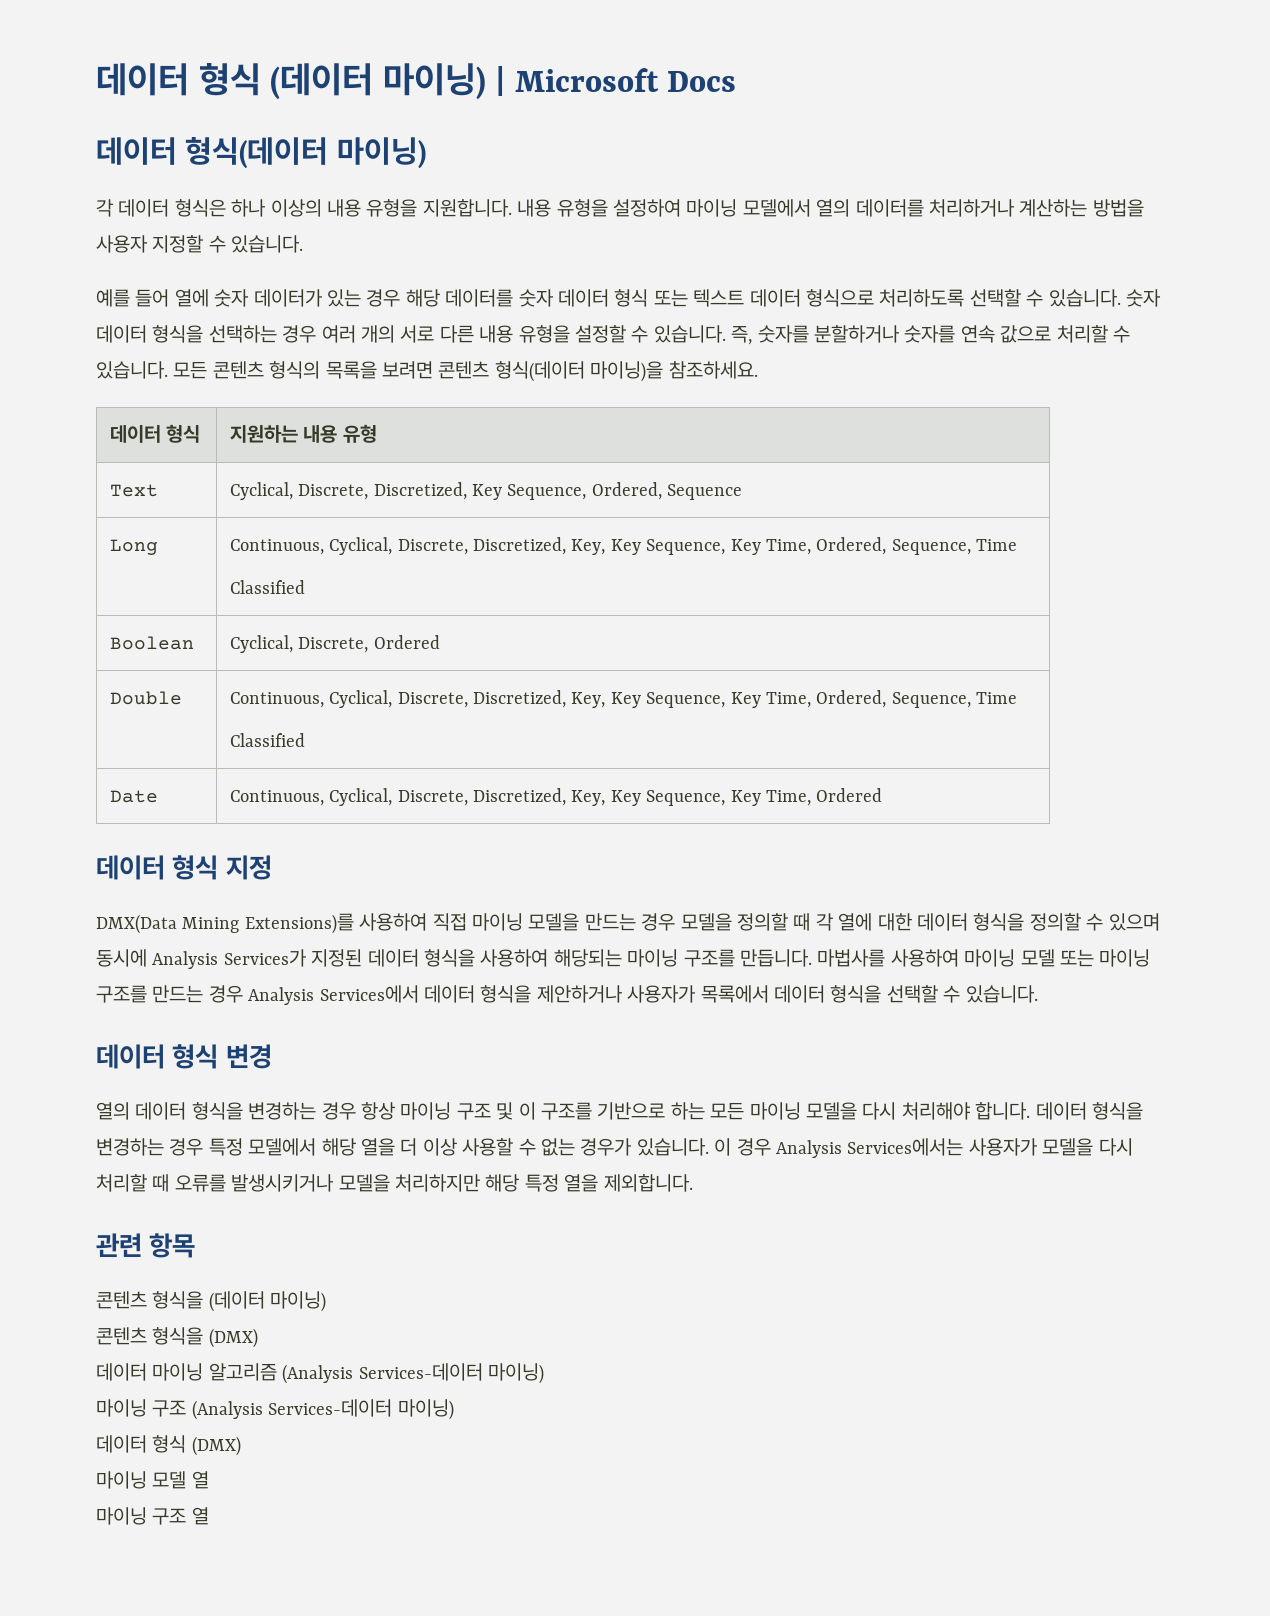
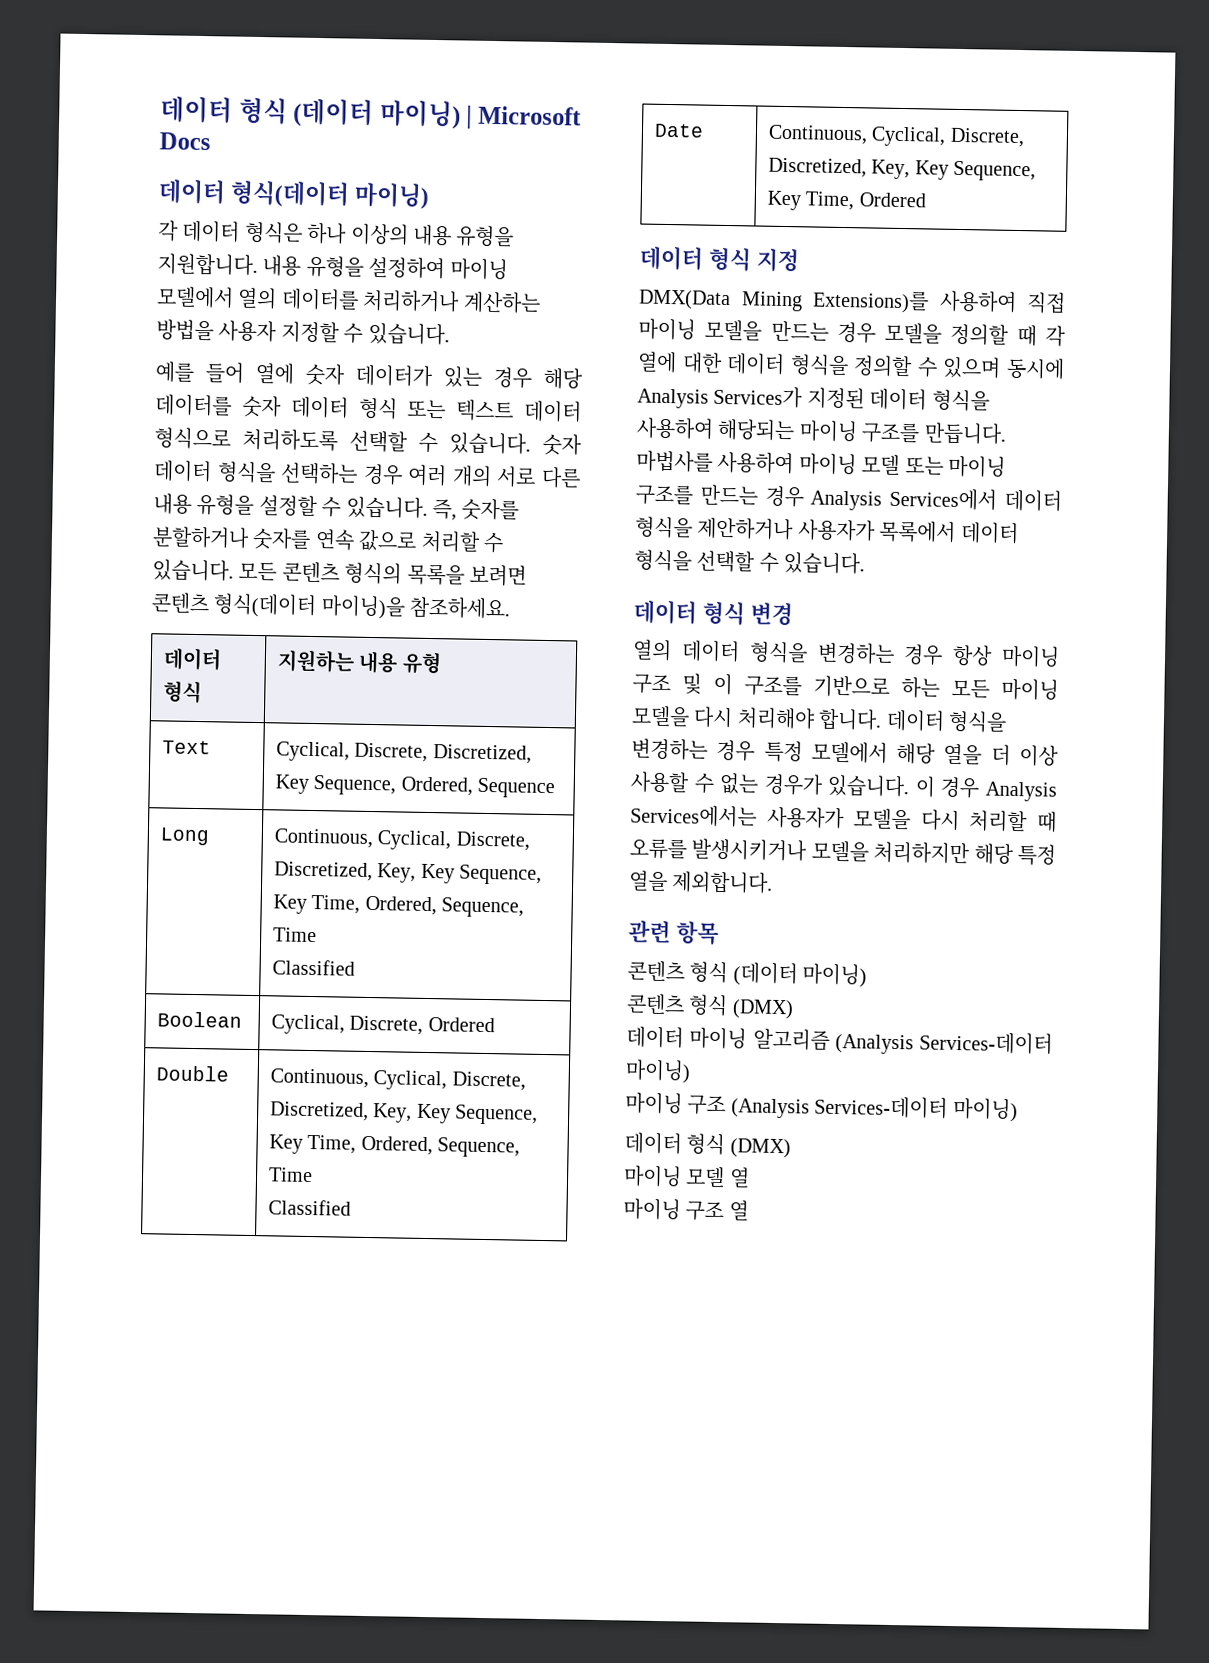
[152,1291,204,1309] 형식을 -> [689,961,729,984] 형식
[152,1327,204,1345] 형식을 -> [688,994,729,1017] 형식

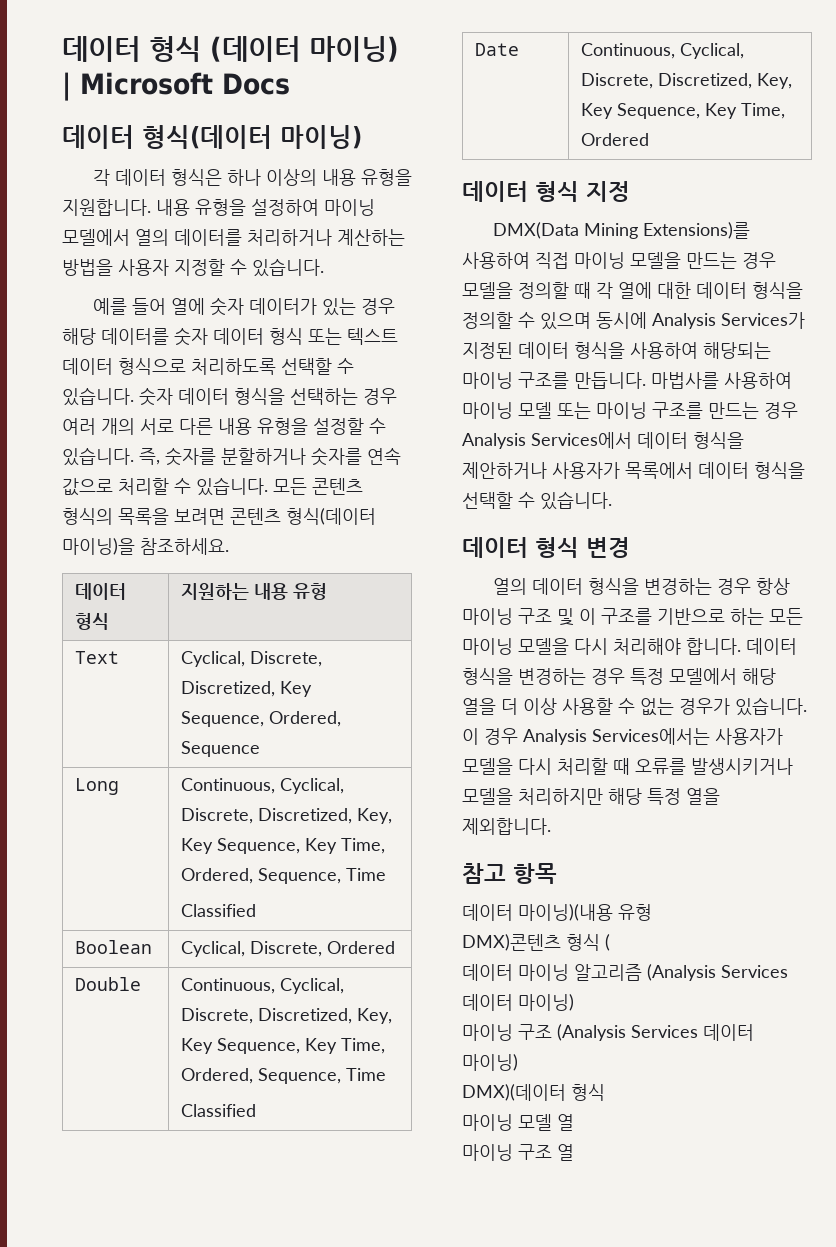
[628,920,671,944] 관련 -> [462,863,506,884] 참고
[627,960,868,988] [626,993,794,1020] 콘텐츠 형식 (데이터 마이닝) // 콘텐츠 형식 (DMX) -> [462,904,652,921] [462,934,610,951] 데이터 마이닝)(내용 유형 // DMX)콘텐츠 형식 (
[919,1031,1053,1055] Services-데이터 -> [721,965,788,978] [462,994,513,1011] Services 데이터
[814,1095,1018,1123] [624,1132,791,1159] Services-데이터 마이닝) // 데이터 형식 (DMX) -> [631,1024,754,1041] [462,1054,518,1071] [462,1084,605,1101] Services 데이터 마이닝) // DMX)(데이터 형식

